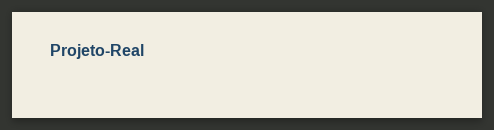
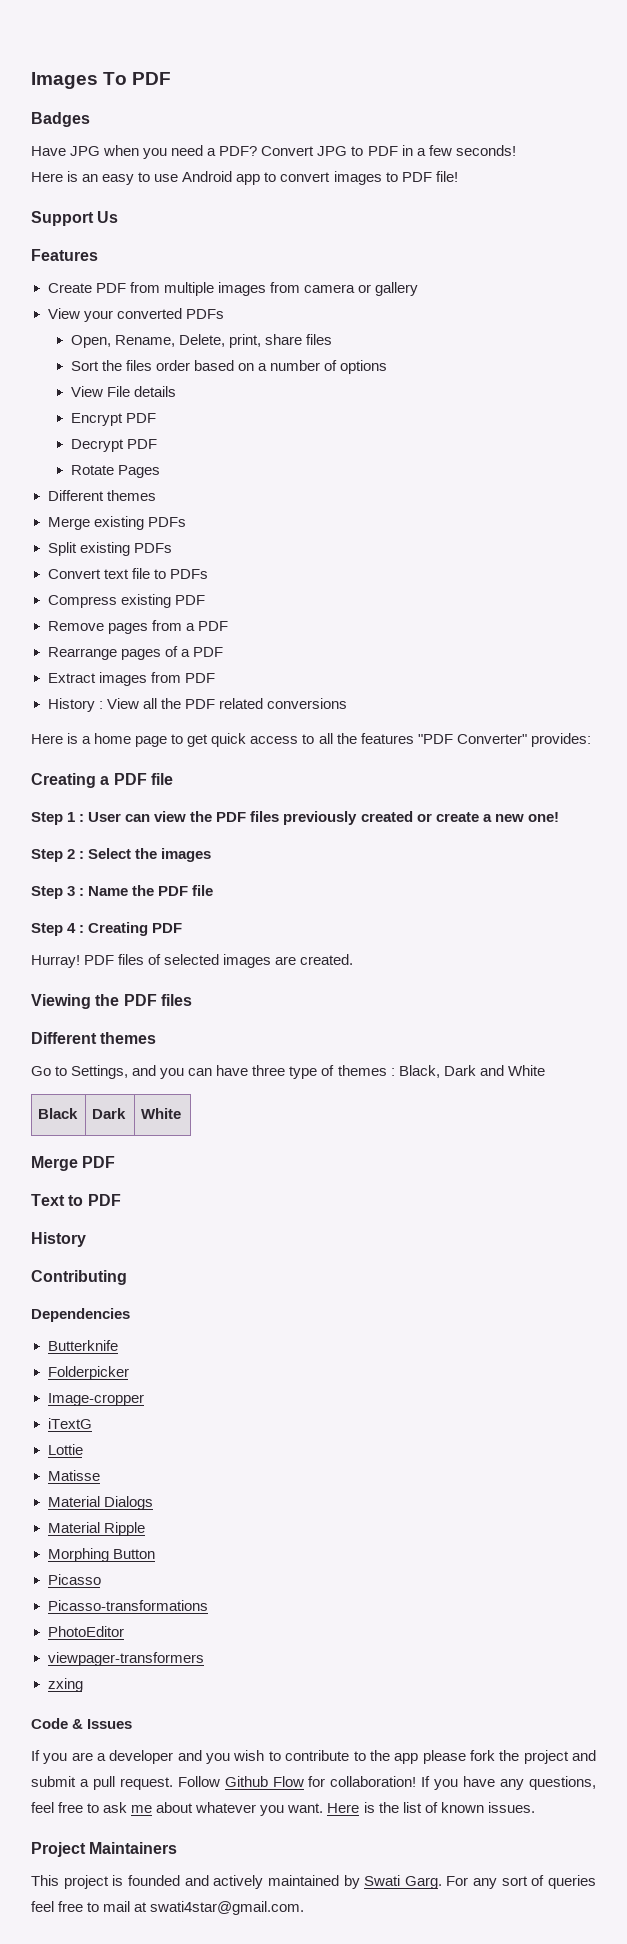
[50,44,144,59] Projeto-Real -> [31,72,172,89] [31,112,90,127] [31,145,516,159] [31,171,458,185] [31,211,119,226] [31,249,98,261] [47,282,418,296] [47,308,224,322] [70,334,333,348] [70,360,388,374] [70,386,176,397] [70,413,156,426] [70,439,157,452] [70,465,160,478] [47,490,156,501] [47,516,186,530] [47,542,172,556] [47,568,208,579] [47,594,205,608] [47,620,228,634] [47,646,223,660] [47,672,215,686] [47,698,347,712] [31,733,591,747] [31,773,173,788] [31,811,559,825] [31,848,212,862] [31,885,214,899] [31,922,183,936] [31,954,354,968] [31,994,192,1009] [31,1032,157,1044] [31,1065,545,1079] [38,1108,79,1119] [92,1108,127,1119] [141,1108,182,1119] [31,1156,116,1171] [31,1194,121,1206] [31,1232,86,1247] [31,1270,127,1285] [31,1308,130,1322] [47,1340,118,1351] [47,1366,129,1380] [47,1393,144,1406] [47,1418,92,1429] [47,1444,83,1455] [47,1470,100,1481] [47,1496,153,1510] [47,1522,145,1536] [47,1548,155,1562] [47,1574,101,1585] [47,1600,208,1611] [47,1626,124,1637] [47,1652,204,1666] [47,1678,83,1692] [31,1718,133,1729] [31,1750,597,1764] [31,1776,596,1790] [31,1802,535,1816] [31,1842,178,1857] [31,1875,597,1889] [31,1901,305,1915] Images To PDF // Badges // Have JPG when you need a PDF? Convert JPG to PDF in a few seconds! // Here is an easy to use Android app to convert images to PDF file! // Support Us // Features // Create PDF from multiple images from camera or gallery // View your converted PDFs // Open, Rename, Delete, print, share files // Sort the files order based on a number of options // View File details // Encrypt PDF // Decrypt PDF // Rotate Pages // Different themes // Merge existing PDFs // Split existing PDFs // Convert text file to PDFs // Compress existing PDF // Remove pages from a PDF // Rearrange pages of a PDF // Extract images from PDF // History : View all the PDF related conversions // Here is a home page to get quick access to all the features "PDF Converter" provides: // Creating a PDF file // Step 1 : User can view the PDF files previously created or create a new one! // Step 2 : Select the images // Step 3 : Name the PDF file // Step 4 : Creating PDF // Hurray! PDF files of selected images are created. // Viewing the PDF files // Different themes // Go to Settings, and you can have three type of themes : Black, Dark and White // Black | Dark | White // Merge PDF // Text to PDF // History // Contributing // Dependencies // Butterknife // Folderpicker // Image-cropper // iTextG // Lottie // Matisse // Material Dialogs // Material Ripple // Morphing Button // Picasso // Picasso-transformations // PhotoEditor // viewpager-transformers // zxing // Code & Issues // If you are a developer and you wish to contribute to the app please fork the project and submit a pull request. Follow Github Flow for collaboration! If you have any questions, feel free to ask me about whatever you want. Here is the list of known issues. // Project Maintainers // This project is founded and actively maintained by Swati Garg. For any sort of queries feel free to mail at swati4star@gmail.com.

